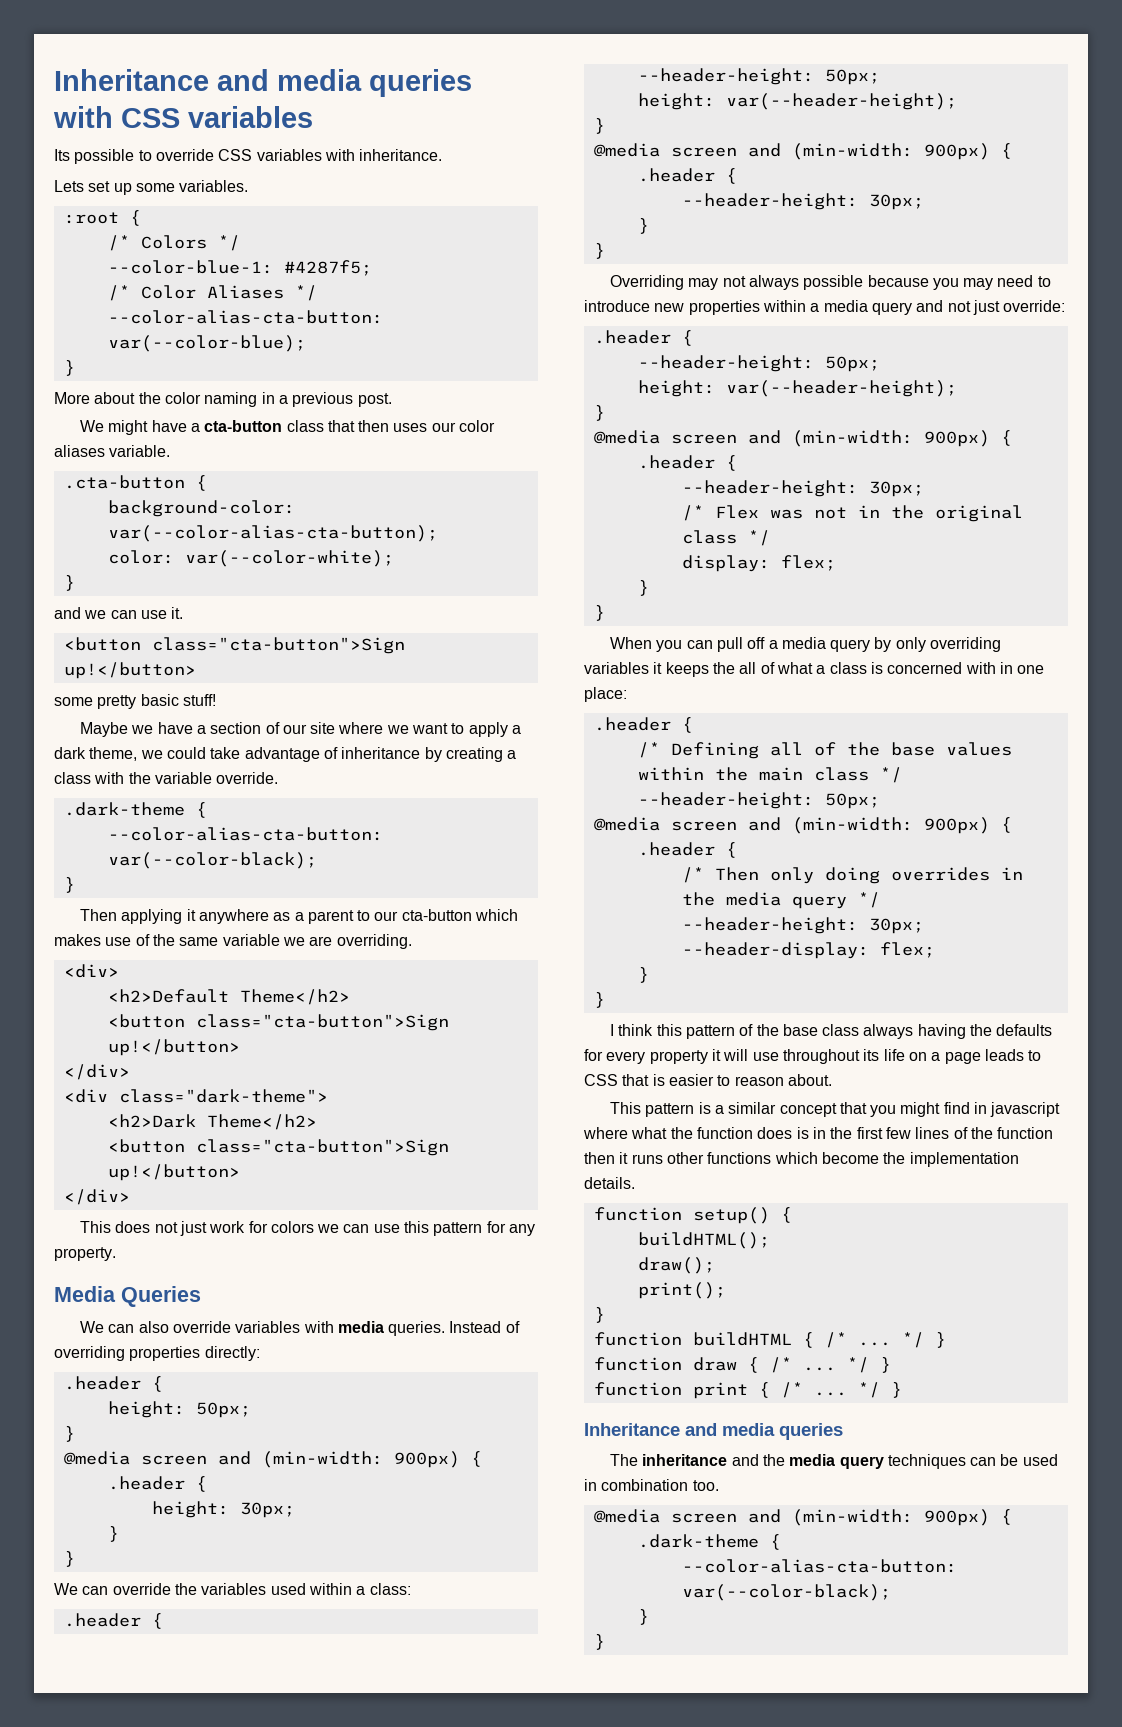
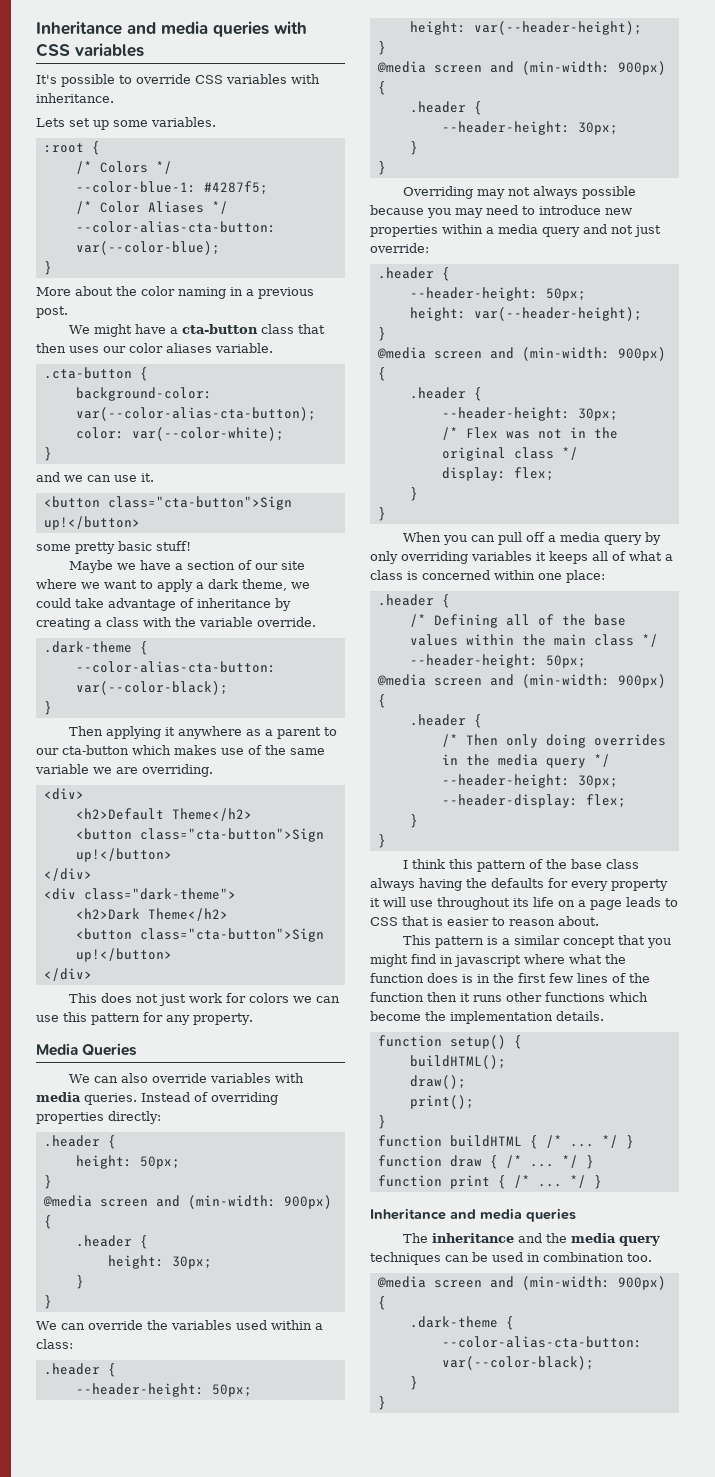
[54,149,70,161] Its -> [36,75,57,84] It's
[712,662,735,674] the -> (588, 557) none
[965,662,1013,674] with in -> [494,570,535,580] within

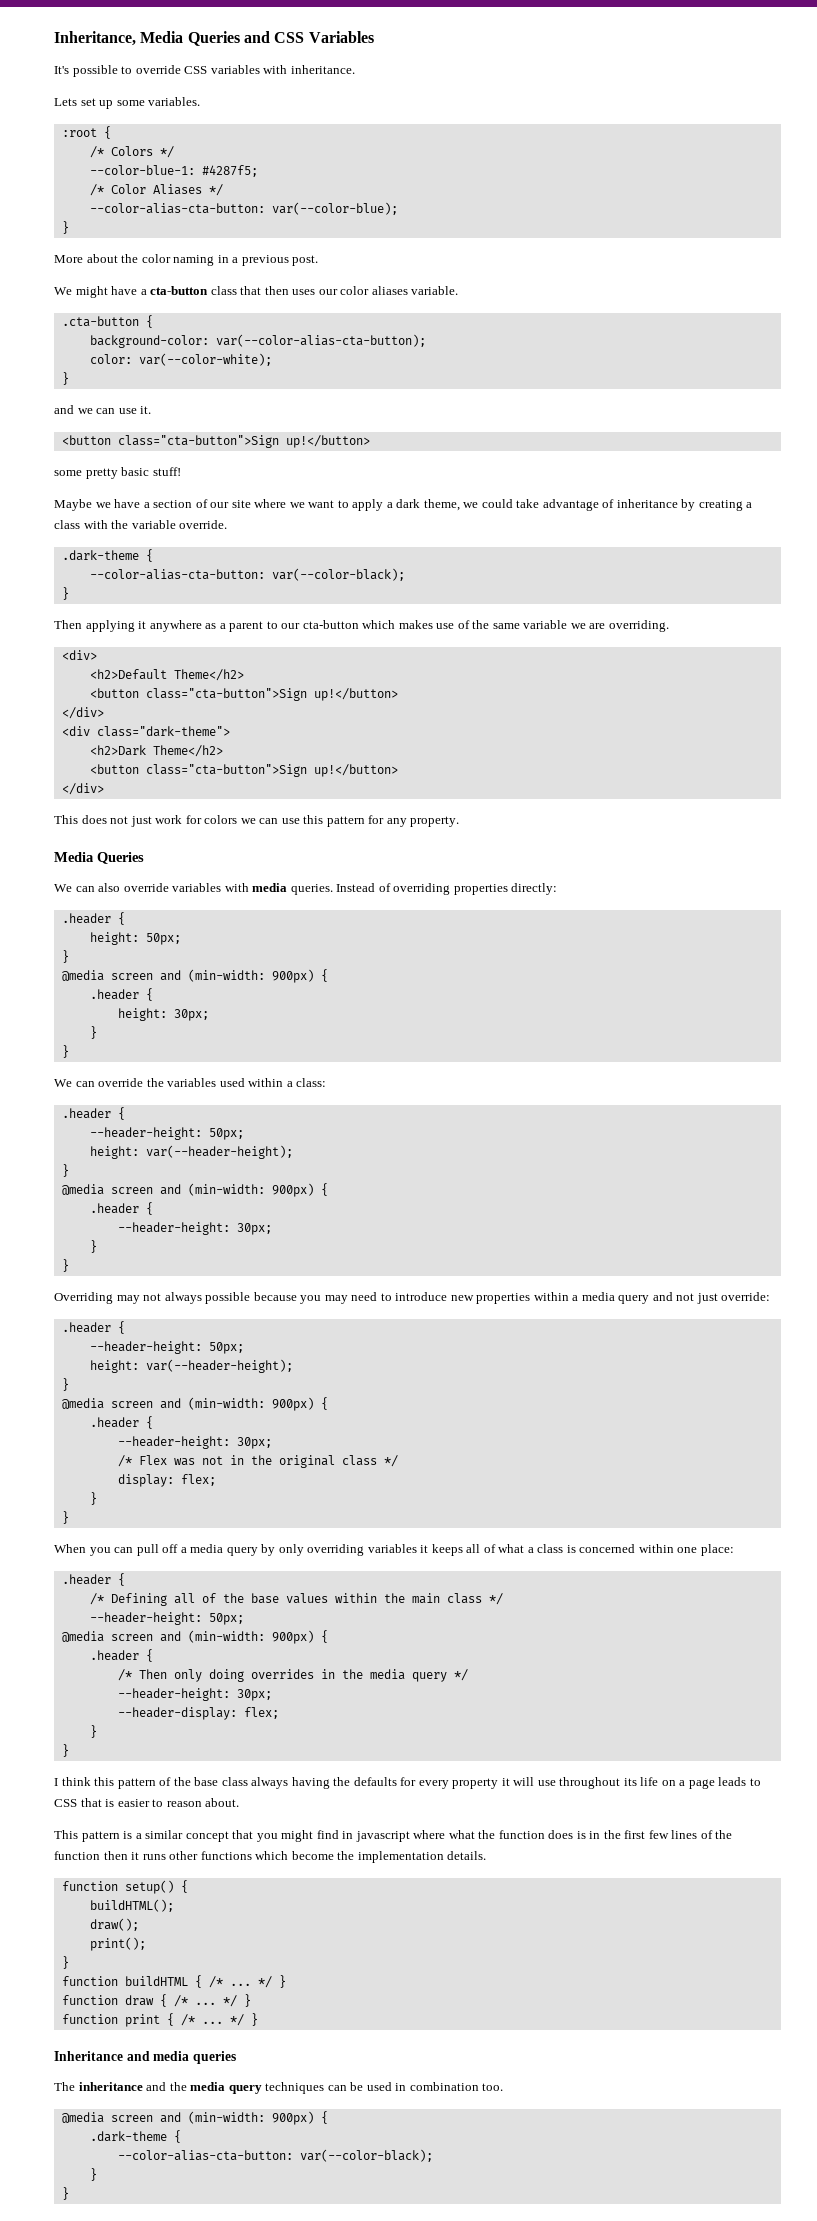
[36,21,307,37] [36,43,144,57] Inheritance and media queries with CSS variables -> [54,31,374,46] Inheritance, Media Queries and CSS Variables

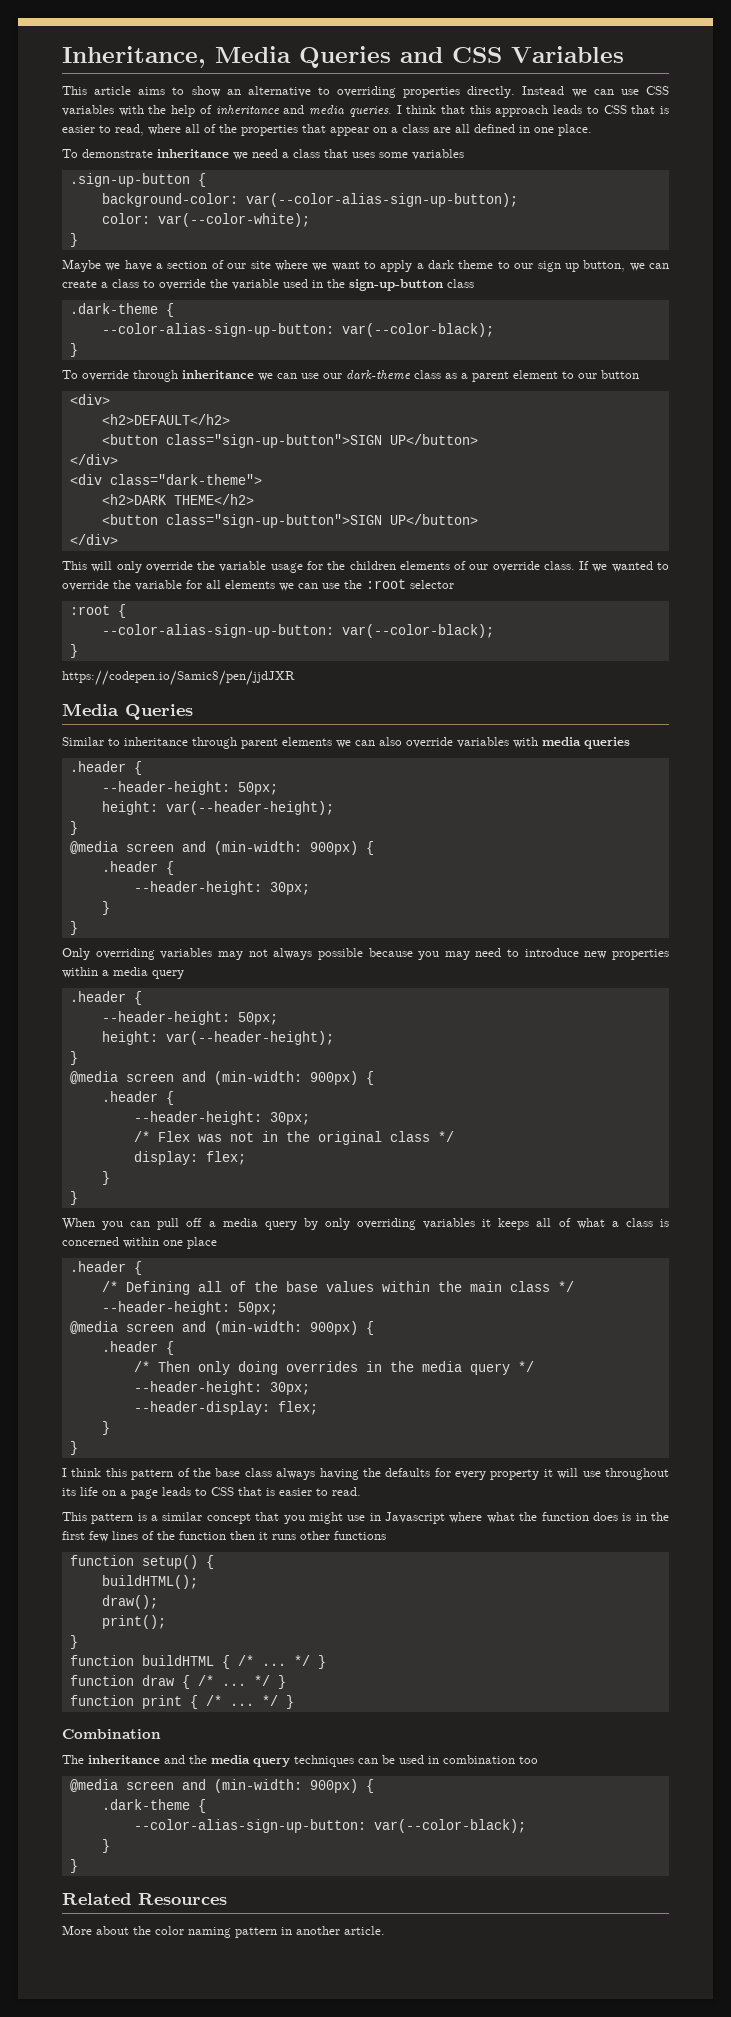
[54,65,355,77] [54,97,201,109] [61,126,111,139] [89,146,174,158] [89,165,258,177] [89,184,223,196] [89,202,398,215] [61,221,69,234] [54,254,319,266] [54,286,459,298] [61,316,139,327] It's possible to override CSS variables with inheritance. // Lets set up some variables. // :root { // /* Colors */ // --color-blue-1: #4287f5; // /* Color Aliases */ // --color-alias-cta-button: var(--color-blue); // } // More about the color naming in a previous post. // We might have a cta-button class that then uses our color aliases variable. // .cta-button -> [62,86,669,98] [62,105,669,117] [62,124,592,136] [62,149,464,160] [69,173,190,187] This article aims to show an alternative to overriding properties directly. Instead we can use CSS variables with the help of inheritance and media queries. I think that this approach leads to CSS that is easier to read, where all of the properties that appear on a class are all defined in one place. // To demonstrate inheritance we need a class that uses some variables // .sign-up-button
[215,334,426,347] var(--color-alias-cta-button); -> [245,193,518,207] var(--color-alias-sign-up-button);
[54,405,152,414] [61,435,370,448] [54,467,181,479] // and we can use it. // <button class="cta-button">Sign up!</button> // some pretty basic stuff! -> (78, 240) none
[423,499,753,511] [54,520,228,529] [61,549,153,562] [89,568,405,581] [61,587,69,600] [54,620,202,632] theme, we could take advantage of inheritance by creating a class with the variable override. // .dark-theme { // --color-alias-cta-button: var(--color-black); // } // Then applying it anywhere -> [458,260,670,272] [62,279,474,291] [69,303,174,317] [101,323,494,337] [69,343,78,357] [62,370,441,382] theme to our sign up button, we can create a class to override the variable used in the sign-up-button class // .dark-theme { // --color-alias-sign-up-button: var(--color-black); // } // To override through inheritance we can use our dark-theme class
[266,620,669,632] to our cta-button which makes use of the same variable we are overriding. -> [513,370,639,379] element to our button
[89,669,244,681] [89,688,398,701] <h2>Default Theme</h2> // <button class="cta-button">Sign up!</button> -> [101,414,230,425] [101,434,478,448] <h2>DEFAULT</h2> // <button class="sign-up-button">SIGN UP</button>
[89,745,223,757] [89,764,398,777] <h2>Dark Theme</h2> // <button class="cta-button">Sign up!</button> -> [101,494,254,505] [101,514,478,528] <h2>DARK THEME</h2> // <button class="sign-up-button">SIGN UP</button>
[81,815,460,827] [54,852,144,864] [54,884,72,892] does not just work for colors we can use this pattern for any property. // Media Queries // We -> [91,561,670,573] [62,579,454,591] [69,604,126,618] [101,624,494,638] [69,644,78,658] [62,670,295,686] [62,703,193,720] [62,737,351,749] will only override the variable usage for the children elements of our override class. If we wanted to override the variable for all elements we can use the :root selector // :root { // --color-alias-sign-up-button: var(--color-black); // } // https://codepen.io/Samic8/pen/jjdJXR // Media Queries // Similar to inheritance through parent elements we
[290,883,558,895] [61,912,125,925] [89,932,181,945] [61,950,69,963] [61,969,328,983] [89,988,153,1001] [117,1008,209,1021] [89,1026,97,1039] [61,1045,69,1058] [54,1078,327,1087] queries. Instead of overriding properties directly: // .header { // height: 50px; // } // @media screen and (min-width: 900px) { // .header { // height: 30px; // } // } // We can override the variables used within a class: -> [584,737,630,749] queries
[54,1292,113,1304] Overriding -> [62,948,213,960] Only overriding variables
[652,1292,771,1304] and not just override: -> (184, 974) none
[700,1544,734,1556] place: -> [187,1237,217,1249] place
[166,1798,240,1807] reason about. -> [332,1487,361,1496] read.
[316,1830,410,1842] find in javascript -> [347,1512,446,1524] use in Javascript
[255,1851,487,1863] which become the implementation details. -> (386, 1535) none
[54,2051,236,2064] Inheritance and media queries -> [62,1729,161,1739] Combination
[482,2083,504,2091] too. -> [519,1756,538,1764] too
[117,2150,293,2161] --color-alias-cta-button: -> [133,1819,366,1833] --color-alias-sign-up-button:
(69, 2193) none -> [62,1893,227,1905] [62,1925,385,1938] // Related Resources // More about the color naming pattern in another article.

